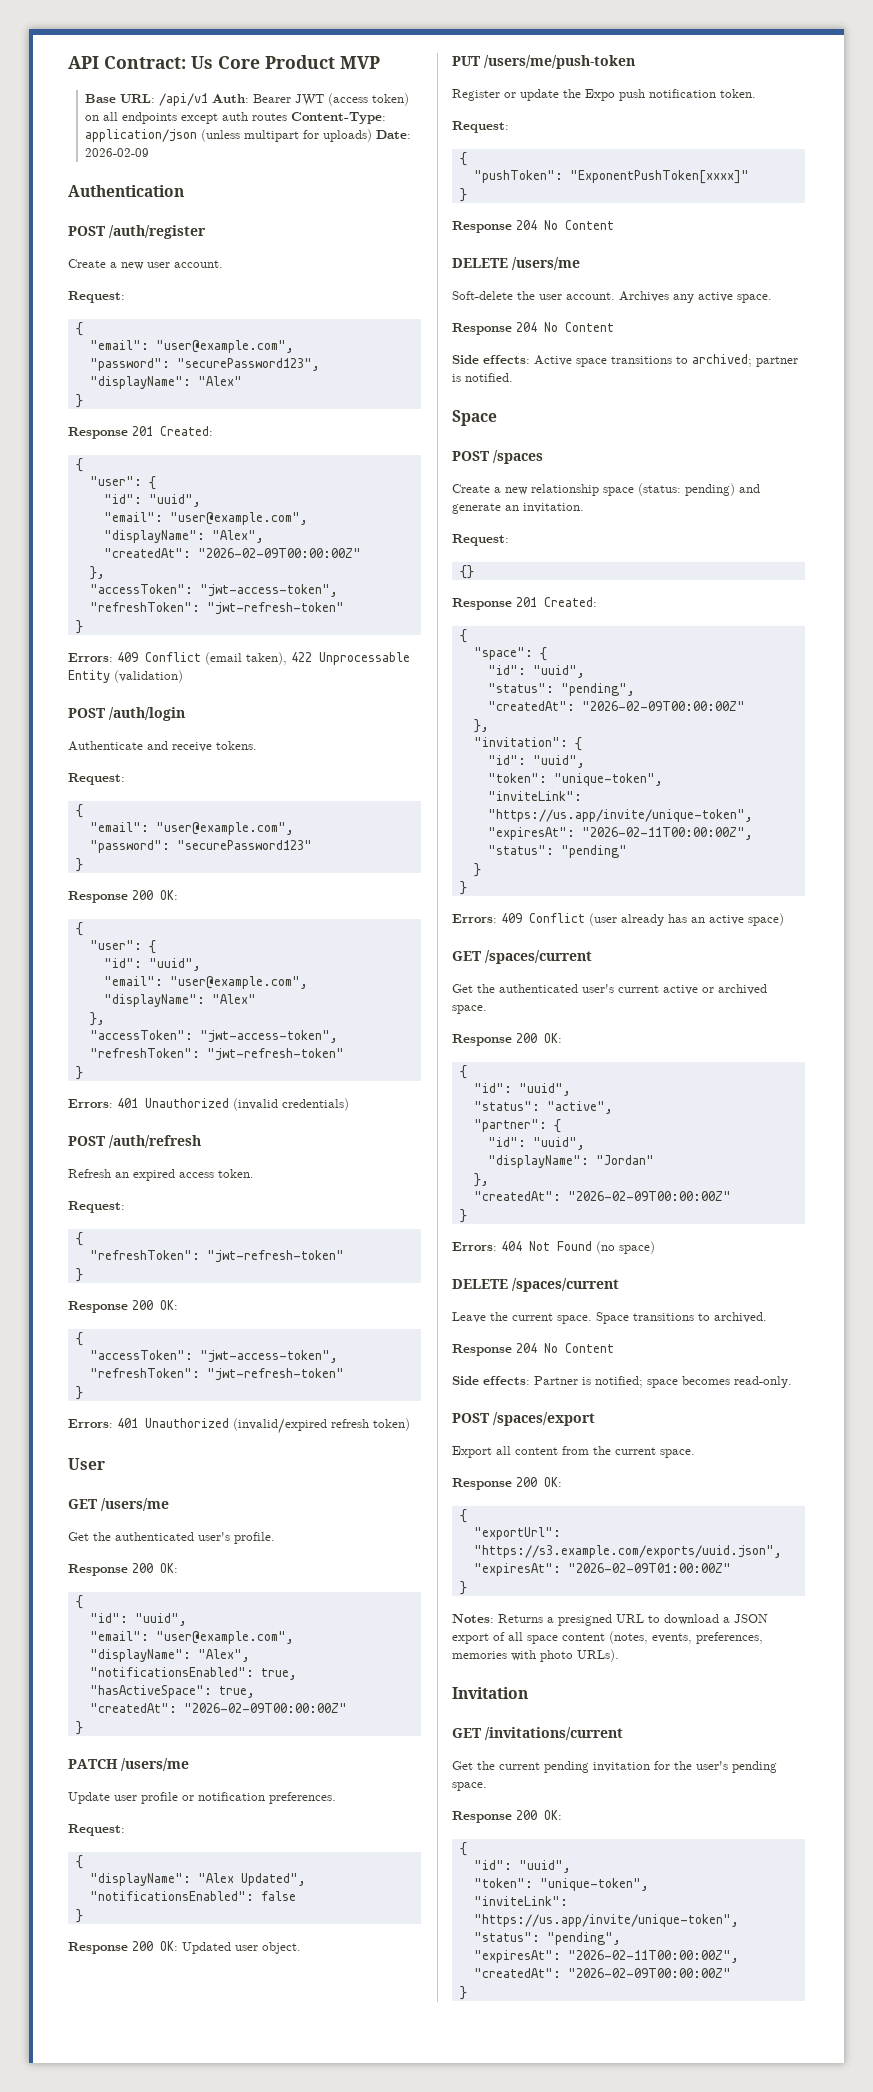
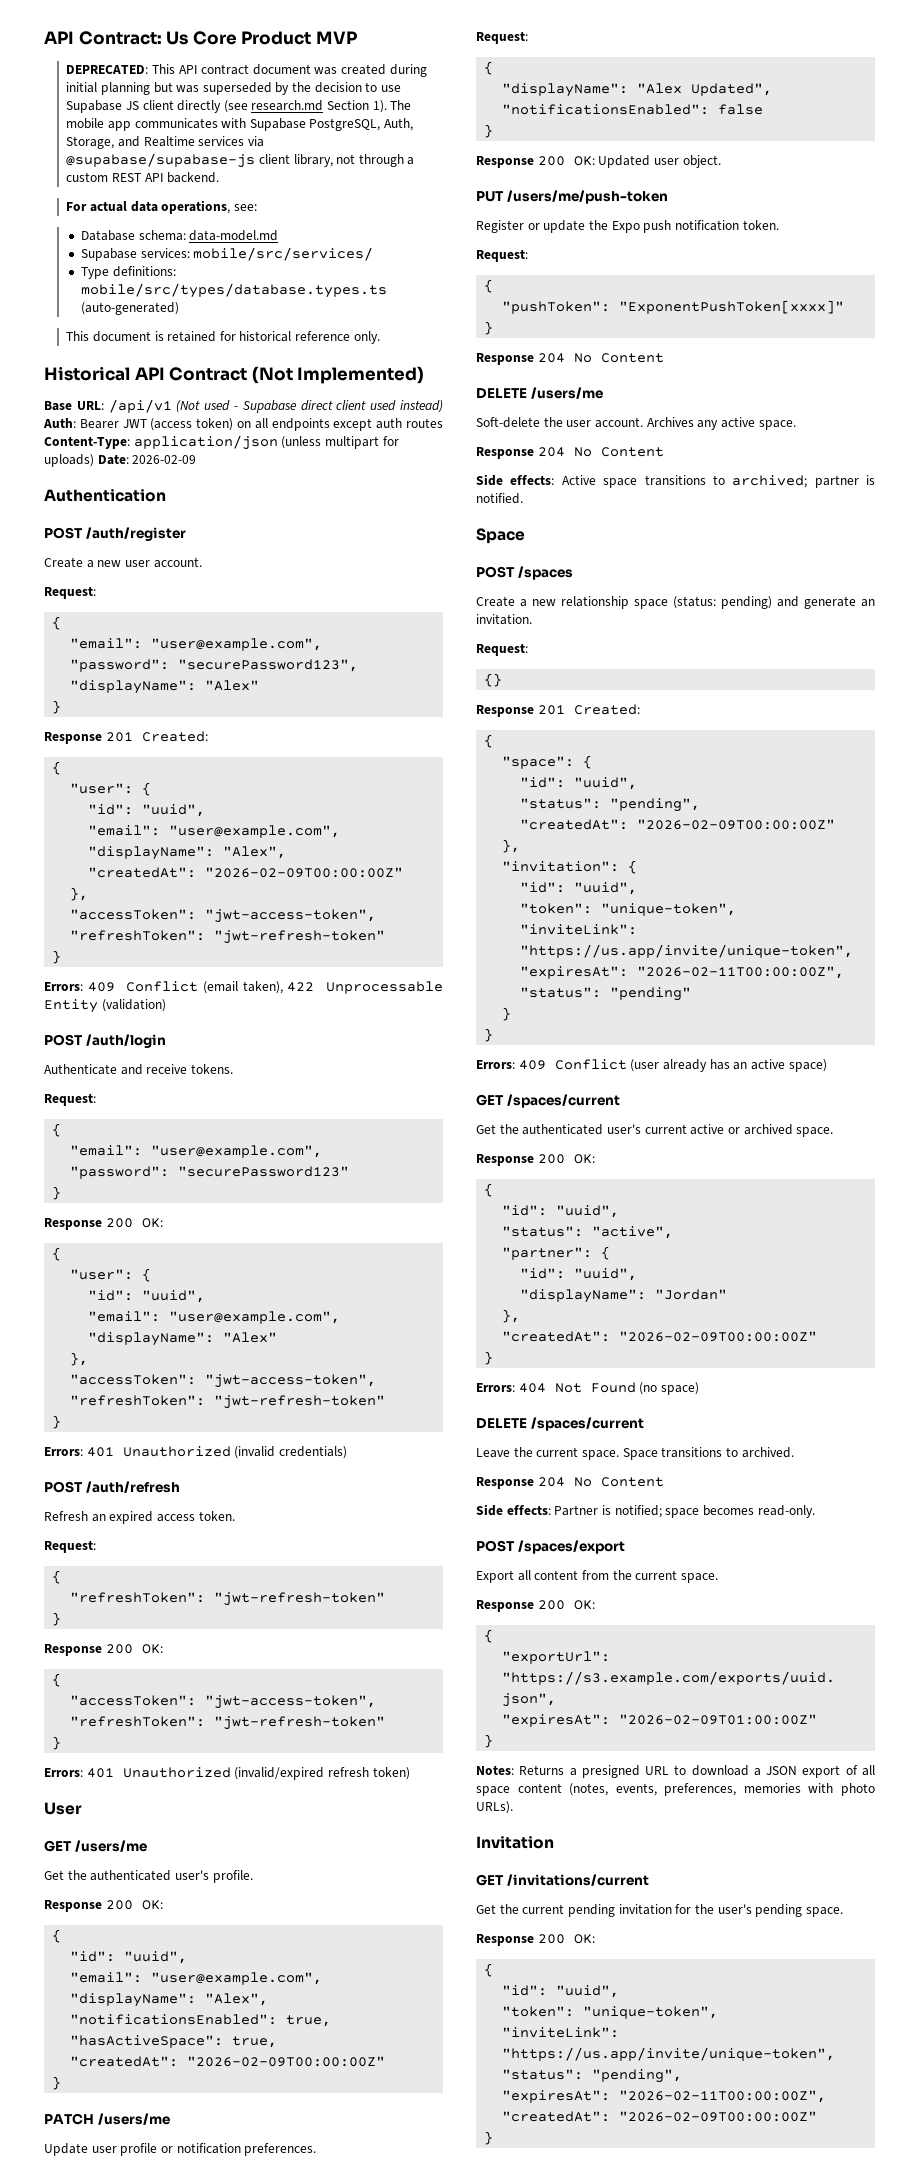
[84,93,208,106] Base URL: /api/v1 -> [66,64,427,77] [66,82,402,95] [66,100,412,113] [66,118,414,131] [66,136,264,149] [66,153,415,168] [66,172,220,183] [66,200,257,214] [81,230,279,241] [81,247,374,261] [81,266,176,279] [81,283,388,298] [81,302,180,315] [66,331,380,344] [44,366,425,384] [44,399,444,413] DEPRECATED: This API contract document was created during initial planning but was superseded by the decision to use Supabase JS client directly (see research.md Section 1). The mobile app communicates with Supabase PostgreSQL, Auth, Storage, and Realtime services via @supabase/supabase-js client library, not through a custom REST API backend. // For actual data operations, see: // Database schema: data-model.md // Supabase services: mobile/src/services/ // Type definitions: mobile/src/types/database.types.ts (auto-generated) // This document is retained for historical reference only. // Historical API Contract (Not Implemented) // Base URL: /api/v1 (Not used - Supabase direct client used instead)

